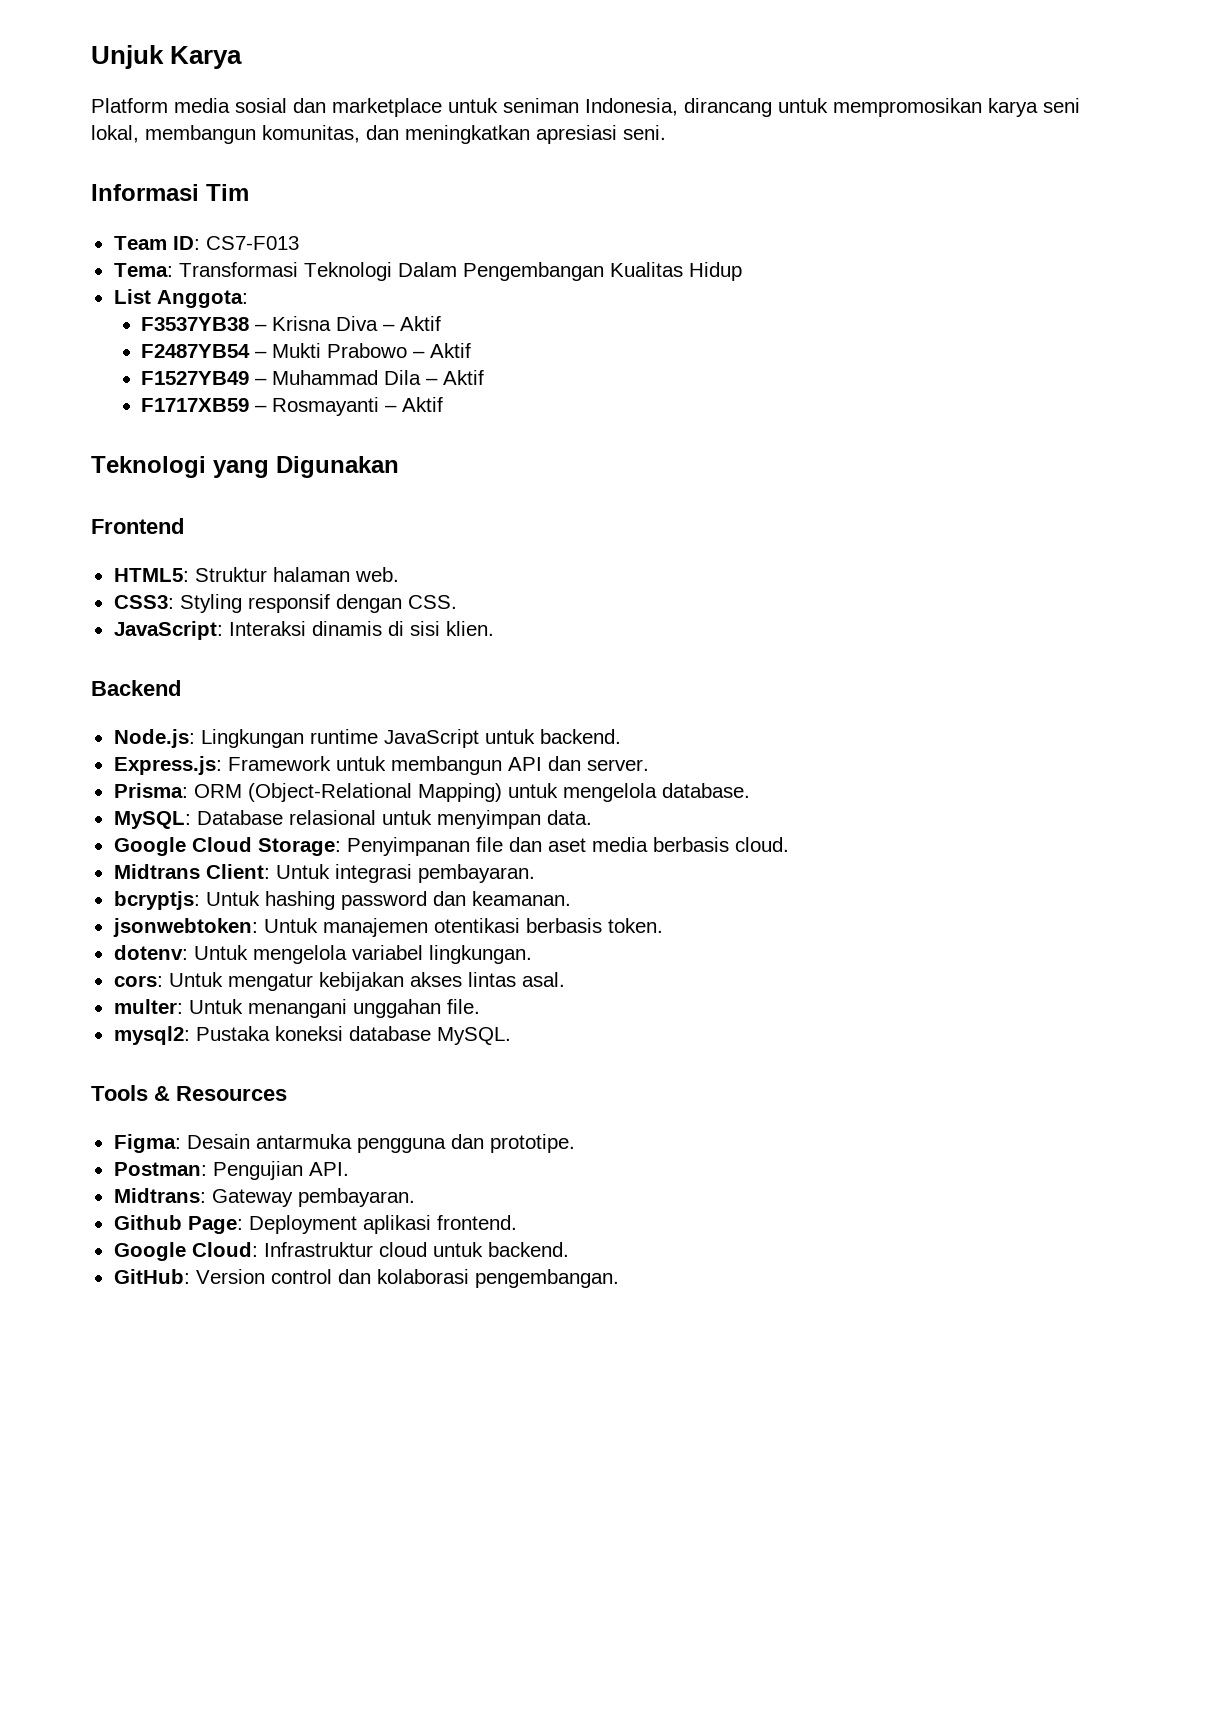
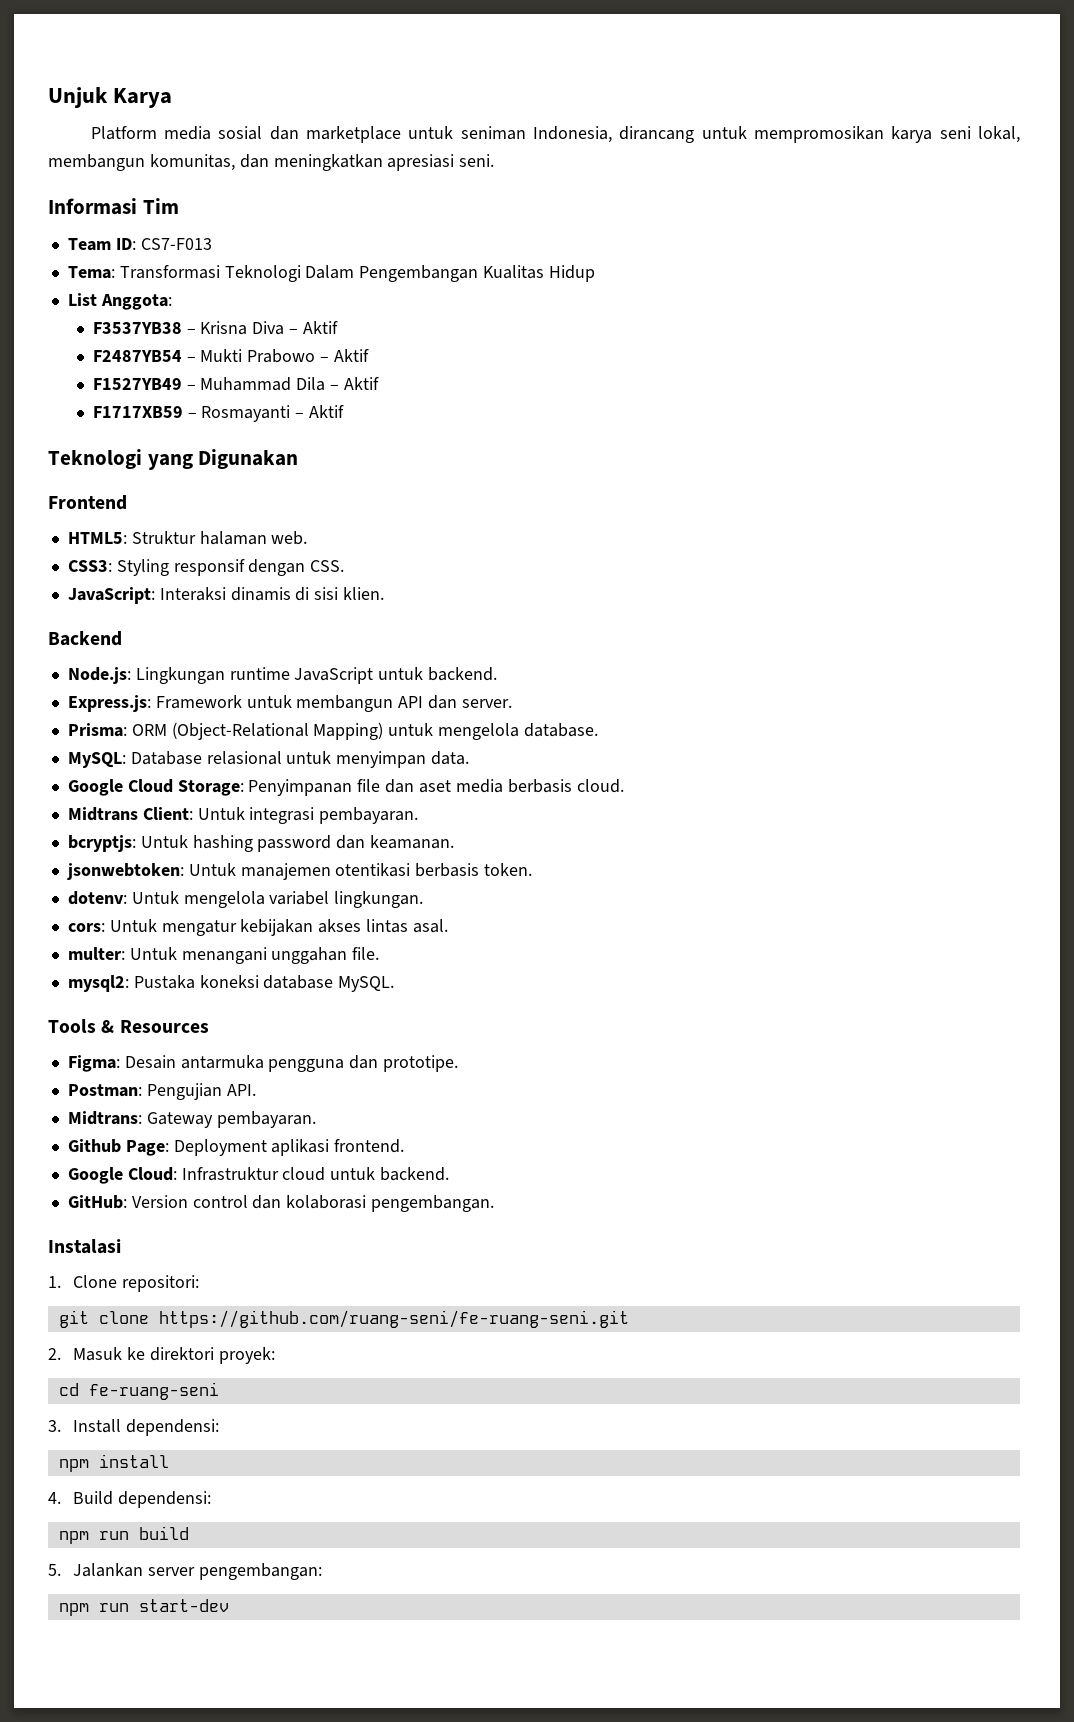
(619, 1278) none -> [48,1239,121,1254] [48,1275,199,1292] [58,1310,629,1328] [48,1347,275,1364] [58,1382,219,1400] [48,1419,219,1436] [58,1454,169,1472] [48,1491,211,1508] [58,1526,189,1544] [48,1563,322,1580] [58,1599,229,1616] // Instalasi // 1. Clone repositori: // git clone https://github.com/ruang-seni/fe-ruang-seni.git // 2. Masuk ke direktori proyek: // cd fe-ruang-seni // 3. Install dependensi: // npm install // 4. Build dependensi: // npm run build // 5. Jalankan server pengembangan: // npm run start-dev

